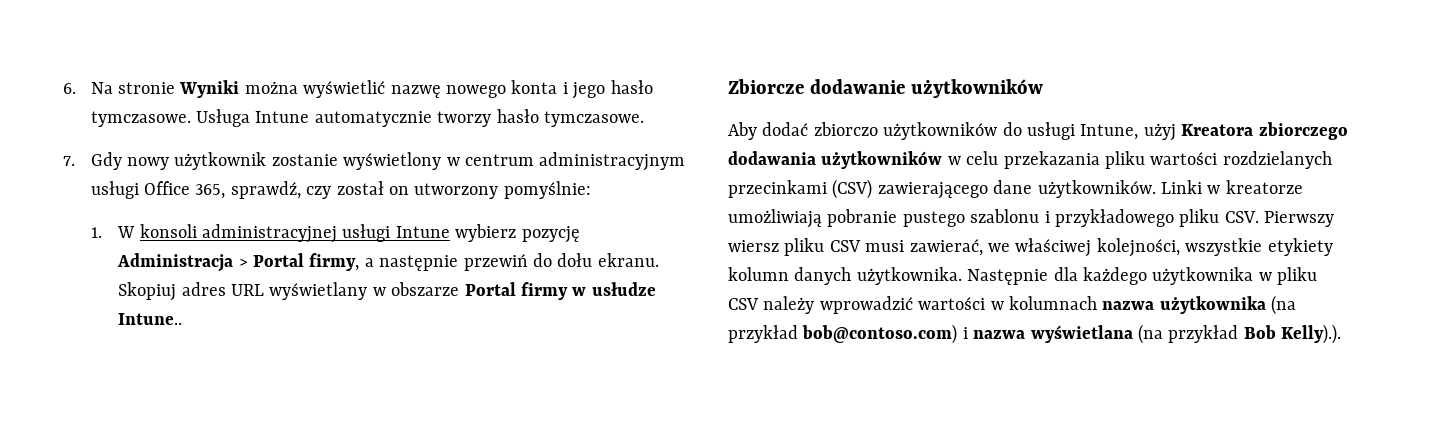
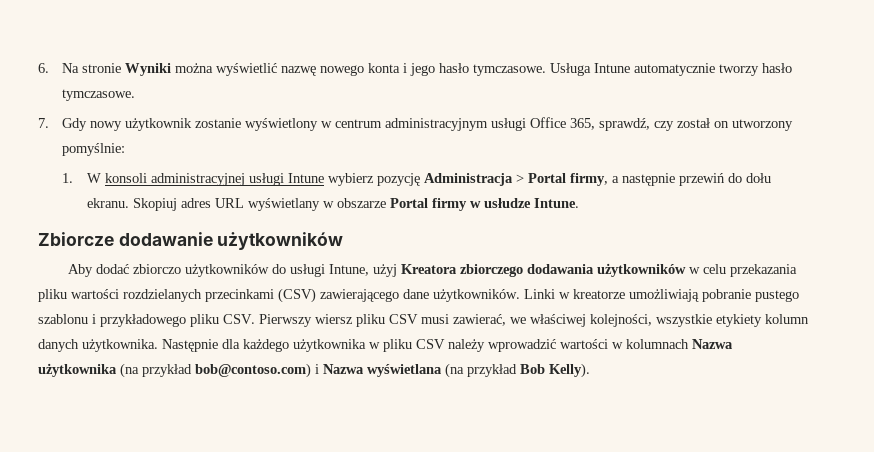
[118,313,183,325] Intune.. -> [533,198,579,208] Intune.
[1102,301,1155,310] nazwa -> [692,339,733,349] Nazwa
[973,330,1026,339] nazwa -> [323,364,364,374] Nazwa
[1281,324,1342,344] Kelly).). -> [549,363,590,378] Kelly).

